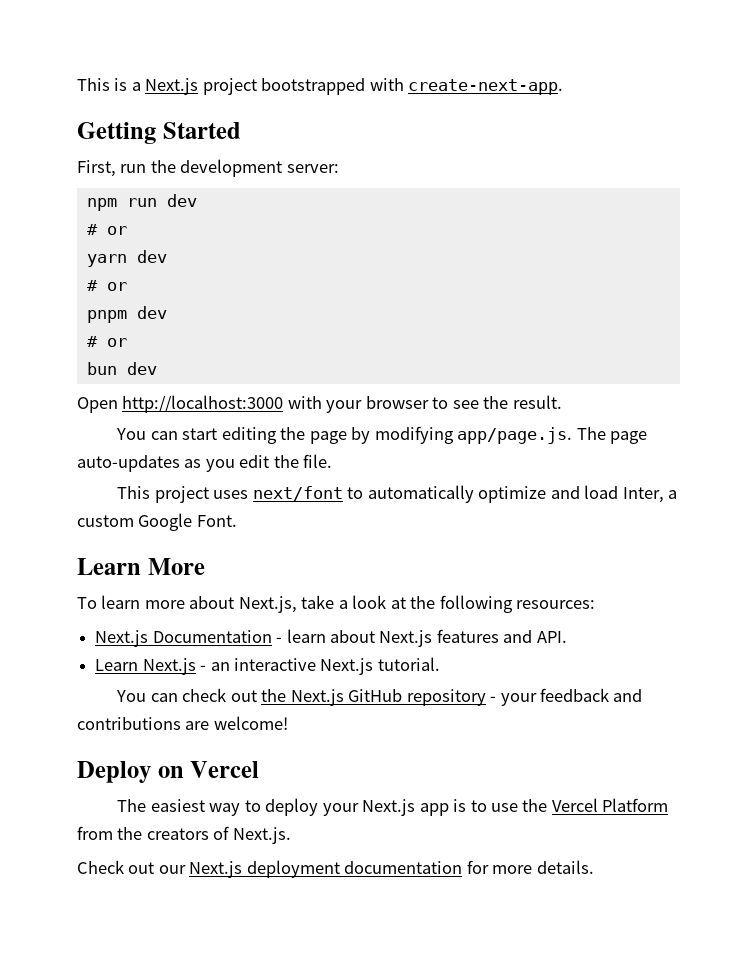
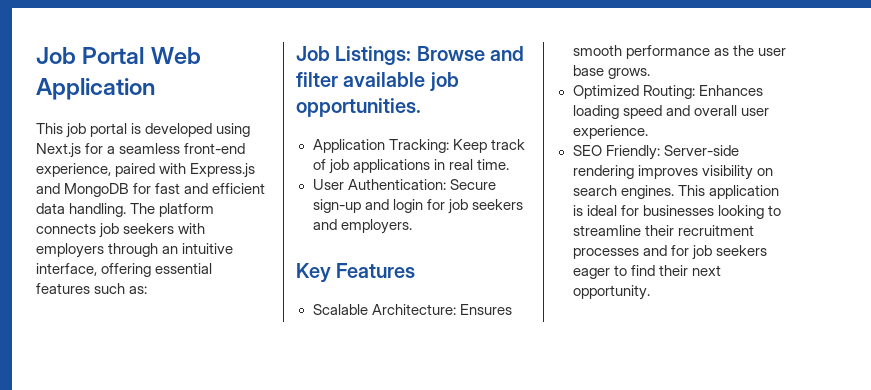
[77,78,564,95] [77,122,241,144] [77,159,339,177] [86,194,197,211] [86,224,127,235] [86,250,167,267] [86,280,127,291] [86,306,167,323] [86,336,127,347] [86,362,157,375] [77,395,562,413] [116,426,648,444] [77,454,333,472] [117,485,678,503] [77,513,237,531] [77,558,205,575] [77,595,596,613] [95,629,567,647] [95,657,440,675] [116,688,643,706] [77,716,288,730] [77,761,260,783] [117,798,669,816] [77,826,291,844] [77,860,594,878] This is a Next.js project bootstrapped with create-next-app. // Getting Started // First, run the development server: // npm run dev // # or // yarn dev // # or // pnpm dev // # or // bun dev // Open http://localhost:3000 with your browser to see the result. // You can start editing the page by modifying app/page.js. The page auto-updates as you edit the file. // This project uses next/font to automatically optimize and load Inter, a custom Google Font. // Learn More // To learn more about Next.js, take a look at the following resources: // Next.js Documentation - learn about Next.js features and API. // Learn Next.js - an interactive Next.js tutorial. // You can check out the Next.js GitHub repository - your feedback and contributions are welcome! // Deploy on Vercel // The easiest way to deploy your Next.js app is to use the Vercel Platform from the creators of Next.js. // Check out our Next.js deployment documentation for more details. -> [36,47,201,64] [36,78,155,100] [36,123,251,138] [36,143,246,158] [36,163,256,178] [36,183,266,197] [36,203,215,217] [36,223,206,238] [36,243,234,258] [36,263,213,277] [36,283,148,294] [296,46,525,65] [296,72,459,92] [296,98,421,117] [312,139,525,153] [312,159,509,174] [312,179,496,190] [312,199,523,214] [312,219,412,234] [296,263,416,283] [312,304,512,315] [572,45,786,59] [572,65,650,79] [572,85,763,99] [572,105,769,119] [572,125,648,139] [572,145,739,160] [572,165,773,180] [572,185,779,199] [572,205,781,219] [572,225,754,236] [572,245,767,260] [572,265,721,279] [572,285,650,300] Job Portal Web Application // This job portal is developed using Next.js for a seamless front-end experience, paired with Express.js and MongoDB for fast and efficient data handling. The platform connects job seekers with employers through an intuitive interface, offering essential features such as: // Job Listings: Browse and filter available job opportunities. // Application Tracking: Keep track of job applications in real time. // User Authentication: Secure sign-up and login for job seekers and employers. // Key Features // Scalable Architecture: Ensures smooth performance as the user base grows. // Optimized Routing: Enhances loading speed and overall user experience. // SEO Friendly: Server-side rendering improves visibility on search engines. This application is ideal for businesses looking to streamline their recruitment processes and for job seekers eager to find their next opportunity.

